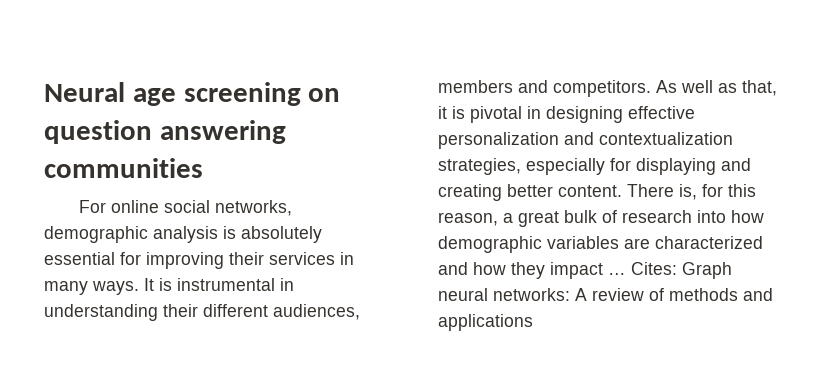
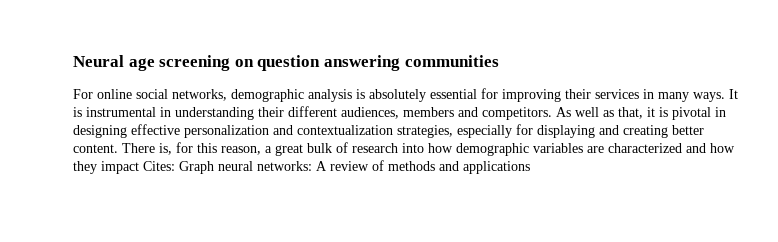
[608,273,626,275] … -> (139, 167) none

